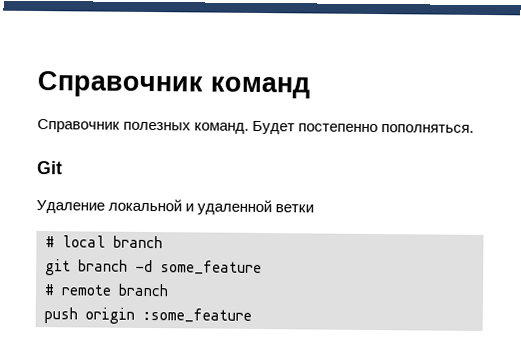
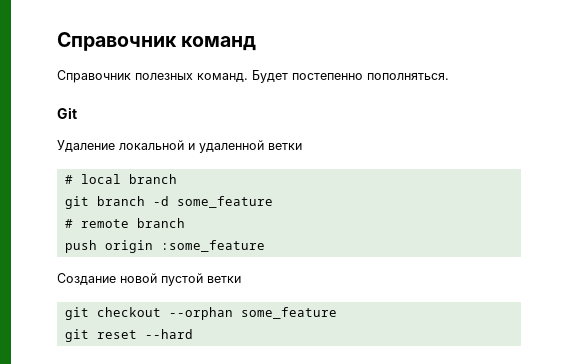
(252, 315) none -> [57,273,241,286] [64,307,337,320] [64,329,193,342] // Создание новой пустой ветки // git checkout --orphan some_feature // git reset --hard

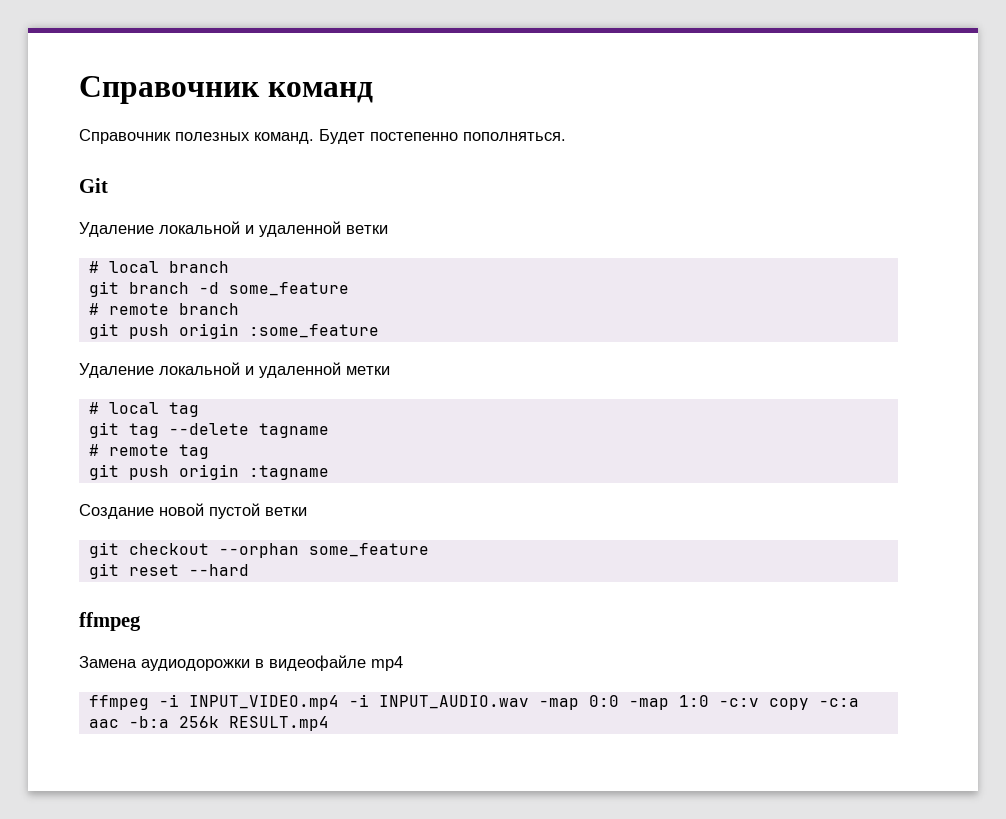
(185, 223) none -> [88,323,119,339] git
(265, 246) none -> [79,362,390,378] [88,402,199,417] [88,422,329,438] [88,444,209,459] [88,464,329,480] // Удаление локальной и удаленной метки // # local tag // git tag --delete tagname // # remote tag // git push origin :tagname
(193, 334) none -> [79,612,141,631] [79,655,403,671] [88,694,859,710] [88,716,329,731] // ffmpeg // Замена аудиодорожки в видеофайле mp4 // ffmpeg -i INPUT_VIDEO.mp4 -i INPUT_AUDIO.wav -map 0:0 -map 1:0 -c:v copy -c:a aac -b:a 256k RESULT.mp4

